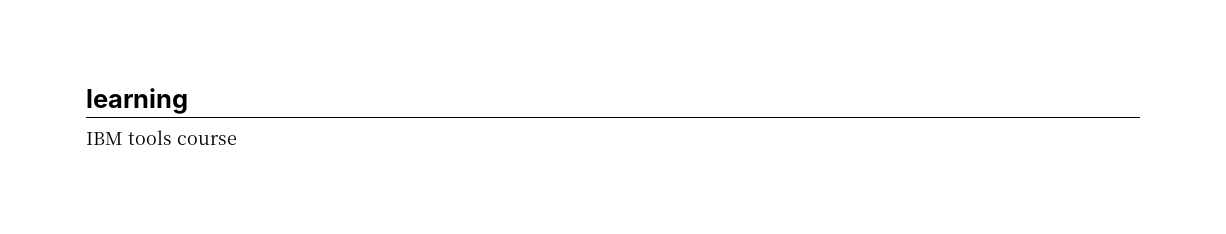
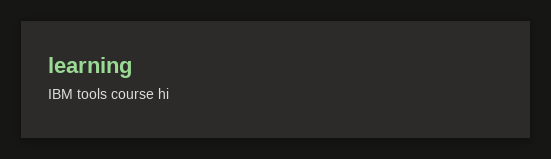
(237, 140) none -> [158,88,169,99] hi

